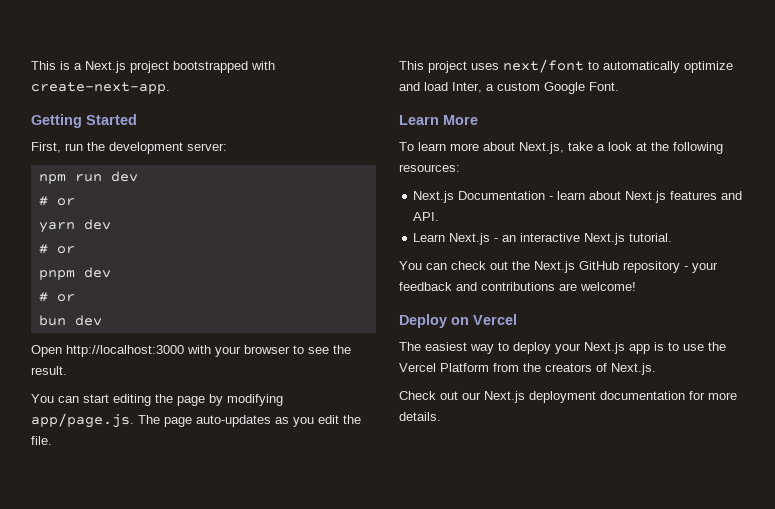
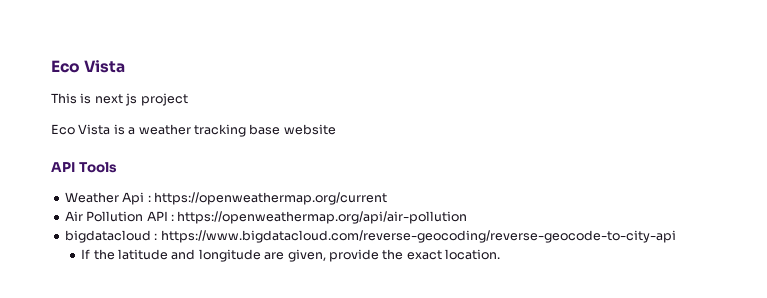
[31,61,275,73] [31,82,170,94] [31,114,137,128] [31,142,227,154] [38,171,138,184] [38,196,75,206] [38,219,111,233] [38,244,75,254] [38,267,111,280] [38,292,75,302] [38,315,102,326] [31,345,351,357] [31,366,67,375] [31,394,283,406] [31,413,361,428] [31,436,52,445] [399,59,733,73] [399,82,619,94] [399,115,478,125] [399,142,723,154] [399,164,460,172] [413,191,743,203] [413,212,440,221] [413,233,673,245] [399,261,718,273] [399,282,636,291] [399,314,517,328] [399,342,726,354] [399,363,656,375] [399,391,737,403] [399,412,441,421] This is a Next.js project bootstrapped with create-next-app. // Getting Started // First, run the development server: // npm run dev // # or // yarn dev // # or // pnpm dev // # or // bun dev // Open http://localhost:3000 with your browser to see the result. // You can start editing the page by modifying app/page.js. The page auto-updates as you edit the file. // This project uses next/font to automatically optimize and load Inter, a custom Google Font. // Learn More // To learn more about Next.js, take a look at the following resources: // Next.js Documentation - learn about Next.js features and API. // Learn Next.js - an interactive Next.js tutorial. // You can check out the Next.js GitHub repository - your feedback and contributions are welcome! // Deploy on Vercel // The easiest way to deploy your Next.js app is to use the Vercel Platform from the creators of Next.js. // Check out our Next.js deployment documentation for more details. -> [51,60,126,73] [51,93,188,106] [51,124,336,137] [51,162,117,173] [64,192,387,205] [64,211,468,224] [64,230,676,243] [81,249,501,262] Eco Vista // This is next js project // Eco Vista is a weather tracking base website // API Tools // Weather Api : https://openweathermap.org/current // Air Pollution API : https://openweathermap.org/api/air-pollution // bigdatacloud : https://www.bigdatacloud.com/reverse-geocoding/reverse-geocode-to-city-api // If the latitude and longitude are given, provide the exact location.

